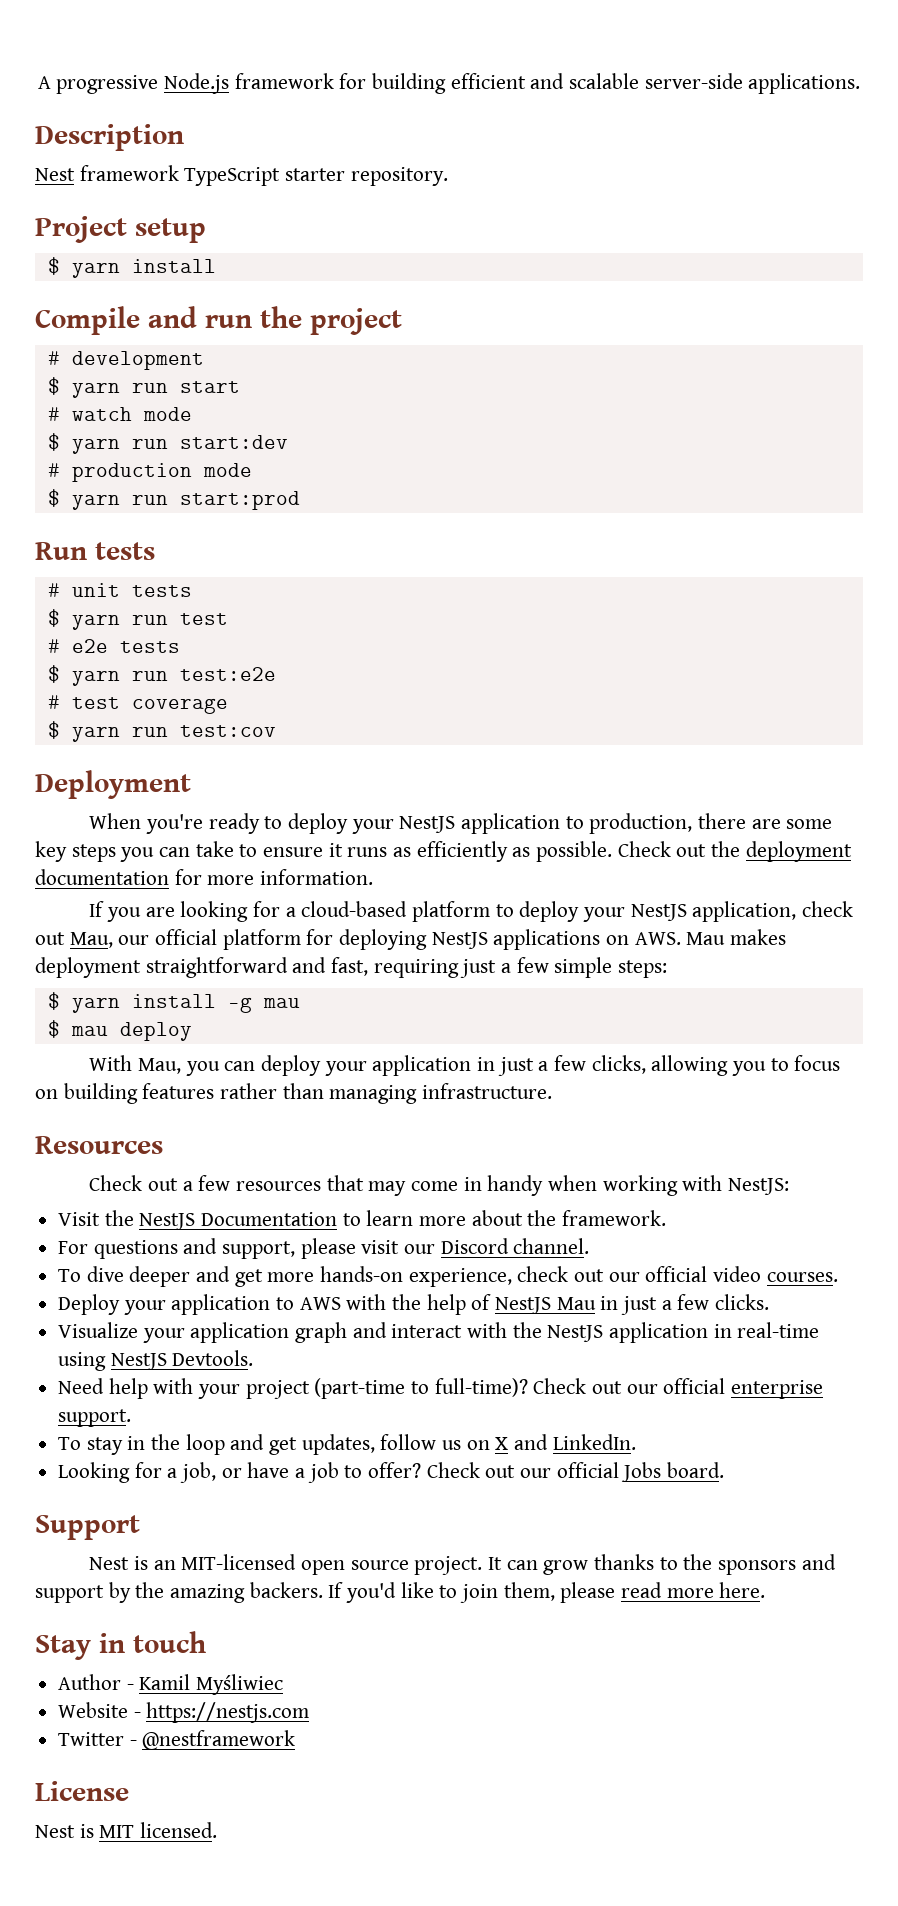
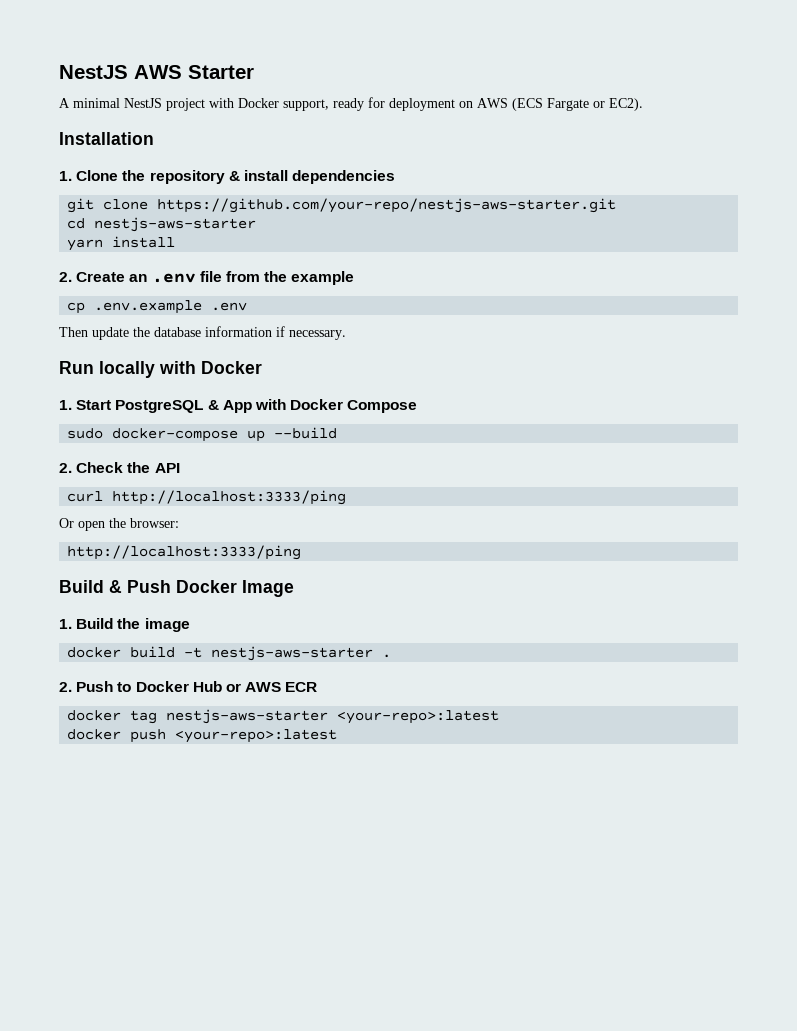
[37,73,861,94] [35,124,184,151] [35,165,448,186] [35,216,206,243] [47,257,216,278] [35,306,402,335] [47,351,204,370] [47,377,240,398] [47,407,192,421] [47,433,288,454] [47,463,252,482] [47,489,300,510] [35,542,155,560] [47,583,192,597] [47,609,228,630] [47,639,180,653] [47,665,276,686] [47,695,228,714] [47,721,276,742] [35,770,191,799] [89,813,833,834] [35,841,852,862] [35,869,374,885] [89,901,853,922] [35,929,787,950] [35,957,668,978] [47,992,300,1013] [47,1020,192,1041] [89,1055,841,1076] [35,1083,553,1104] [35,1136,163,1154] [89,1175,789,1196] [58,1210,667,1230] [58,1238,590,1259] [58,1266,838,1287] [58,1294,770,1315] [58,1322,820,1343] [58,1350,254,1371] [58,1378,824,1399] [58,1409,132,1427] [58,1434,636,1455] [58,1462,725,1483] [35,1515,140,1540] [89,1554,836,1575] [35,1582,766,1603] [35,1631,206,1660] [58,1674,284,1695] [58,1702,310,1723] [58,1730,296,1750] [35,1781,129,1801] [35,1822,218,1838] A progressive Node.js framework for building efficient and scalable server-side applications. // Description // Nest framework TypeScript starter repository. // Project setup // $ yarn install // Compile and run the project // # development // $ yarn run start // # watch mode // $ yarn run start:dev // # production mode // $ yarn run start:prod // Run tests // # unit tests // $ yarn run test // # e2e tests // $ yarn run test:e2e // # test coverage // $ yarn run test:cov // Deployment // When you're ready to deploy your NestJS application to production, there are some key steps you can take to ensure it runs as efficiently as possible. Check out the deployment documentation for more information. // If you are looking for a cloud-based platform to deploy your NestJS application, check out Mau, our official platform for deploying NestJS applications on AWS. Mau makes deployment straightforward and fast, requiring just a few simple steps: // $ yarn install -g mau // $ mau deploy // With Mau, you can deploy your application in just a few clicks, allowing you to focus on building features rather than managing infrastructure. // Resources // Check out a few resources that may come in handy when working with NestJS: // Visit the NestJS Documentation to learn more about the framework. // For questions and support, please visit our Discord channel. // To dive deeper and get more hands-on experience, check out our official video courses. // Deploy your application to AWS with the help of NestJS Mau in just a few clicks. // Visualize your application graph and interact with the NestJS application in real-time using NestJS Devtools. // Need help with your project (part-time to full-time)? Check out our official enterprise support. // To stay in the loop and get updates, follow us on X and LinkedIn. // Looking for a job, or have a job to offer? Check out our official Jobs board. // Support // Nest is an MIT-licensed open source project. It can grow thanks to the sponsors and support by the amazing backers. If you'd like to join them, please read more here. // Stay in touch // Author - Kamil Myśliwiec // Website - https://nestjs.com // Twitter - @nestframework // License // Nest is MIT licensed. -> [59,65,254,79] [59,97,643,111] [59,132,154,145] [59,170,396,184] [67,198,617,213] [67,217,257,232] [67,236,176,251] [59,271,355,285] [67,300,248,314] [59,326,346,340] [59,361,262,378] [59,399,418,413] [67,427,338,442] [59,462,180,473] [67,490,347,505] [59,518,179,531] [67,545,302,560] [59,580,294,597] [59,618,190,632] [67,646,392,661] [59,681,318,692] [67,709,500,724] [67,729,338,743] NestJS AWS Starter // A minimal NestJS project with Docker support, ready for deployment on AWS (ECS Fargate or EC2). // Installation // 1. Clone the repository & install dependencies // git clone https://github.com/your-repo/nestjs-aws-starter.git // cd nestjs-aws-starter // yarn install // 2. Create an .env file from the example // cp .env.example .env // Then update the database information if necessary. // Run locally with Docker // 1. Start PostgreSQL & App with Docker Compose // sudo docker-compose up --build // 2. Check the API // curl http://localhost:3333/ping // Or open the browser: // http://localhost:3333/ping // Build & Push Docker Image // 1. Build the image // docker build -t nestjs-aws-starter . // 2. Push to Docker Hub or AWS ECR // docker tag nestjs-aws-starter <your-repo>:latest // docker push <your-repo>:latest

